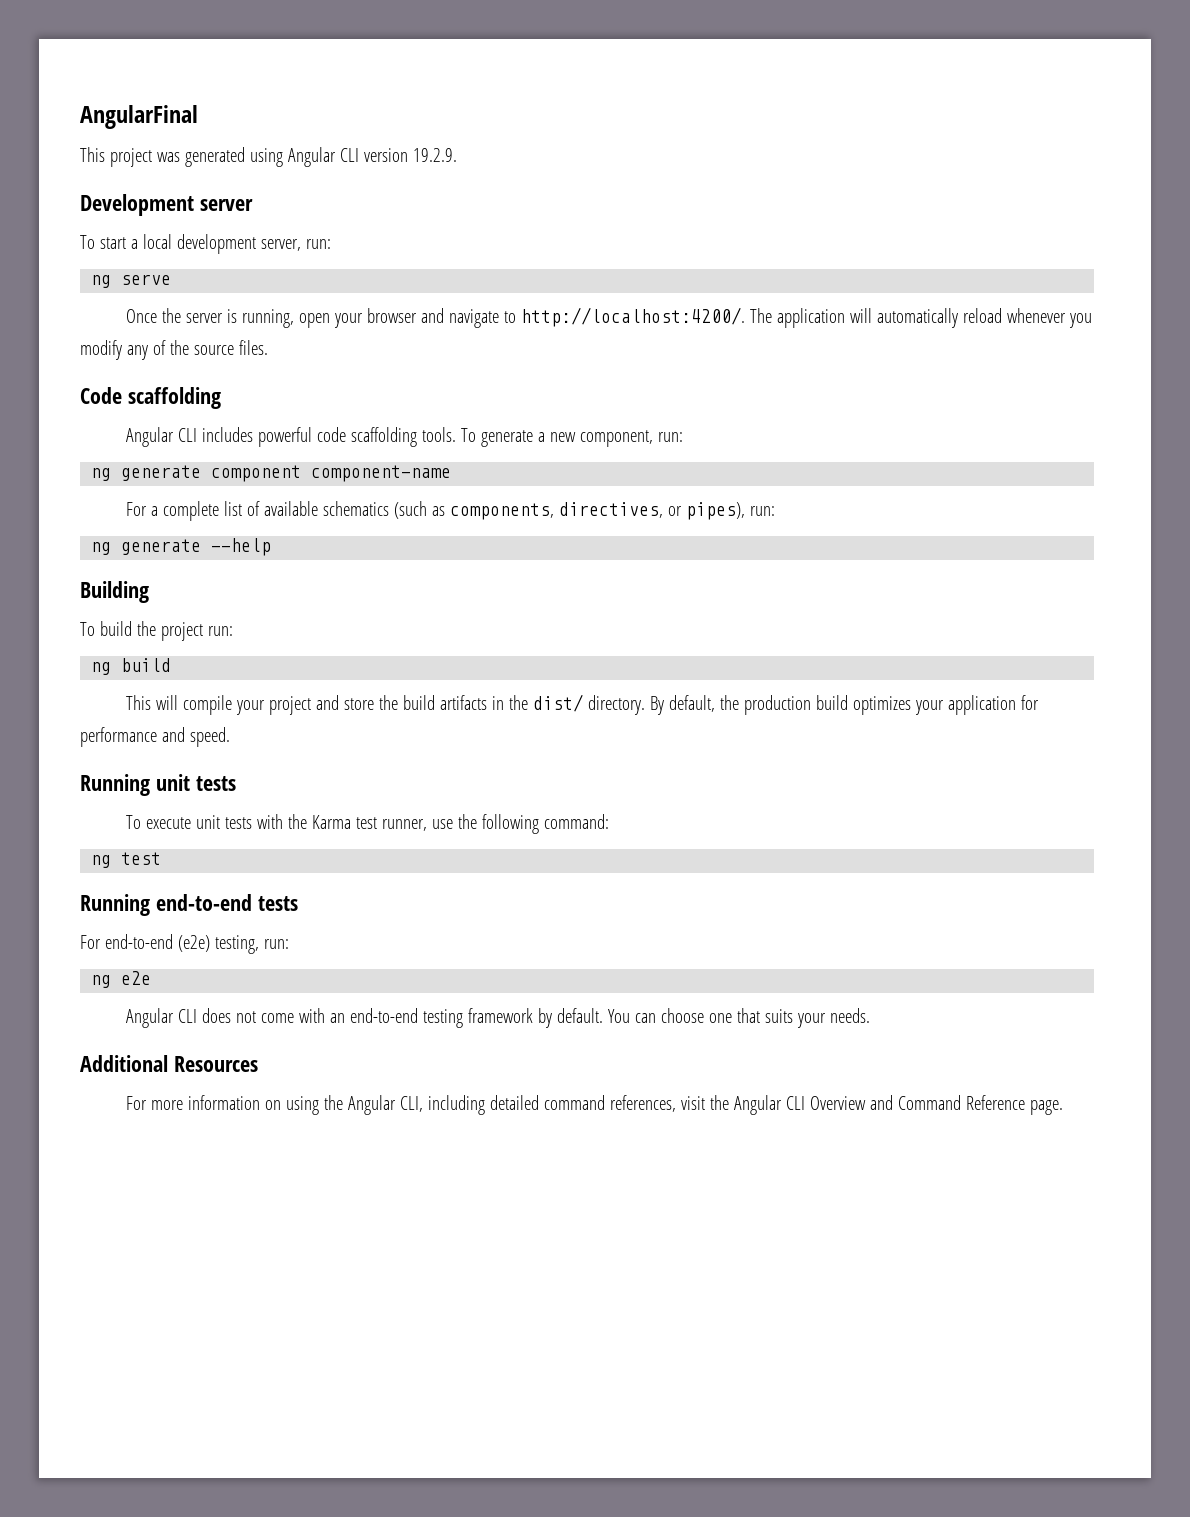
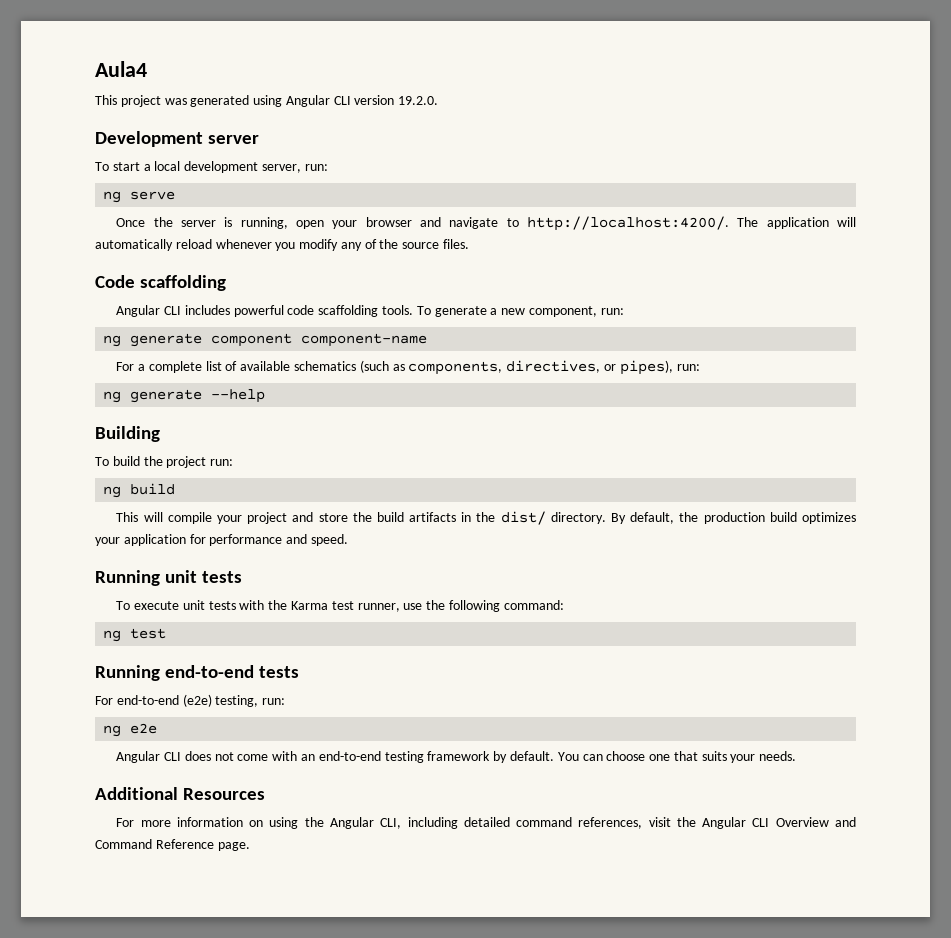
[80,105,198,129] AngularFinal -> [95,61,147,77] Aula4
[412,148,457,162] 19.2.9. -> [398,96,439,105] 19.2.0.

